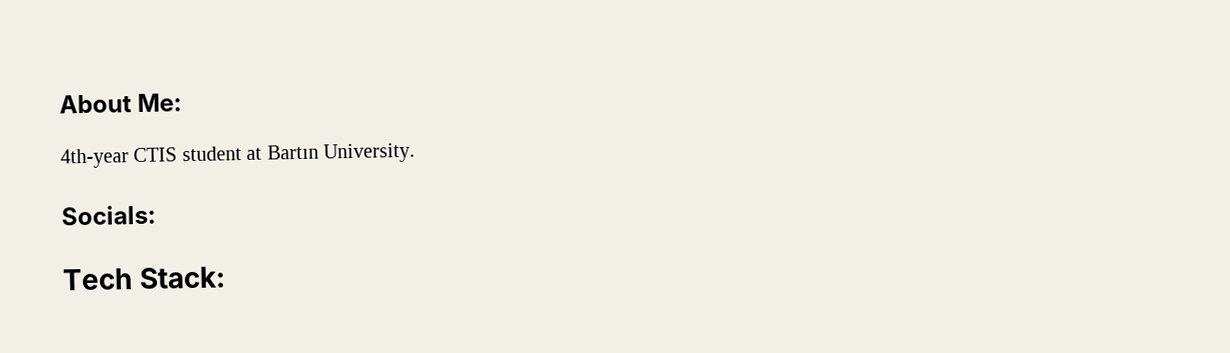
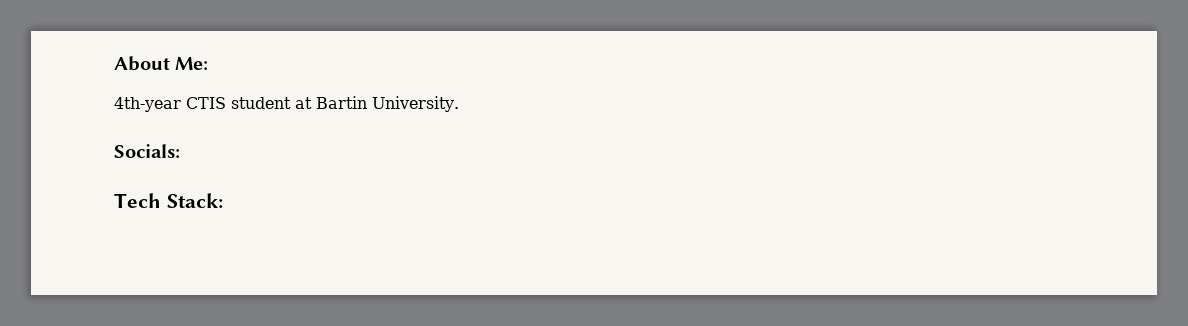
[266,144,319,160] Bartın -> [316,96,367,109] Bartin

